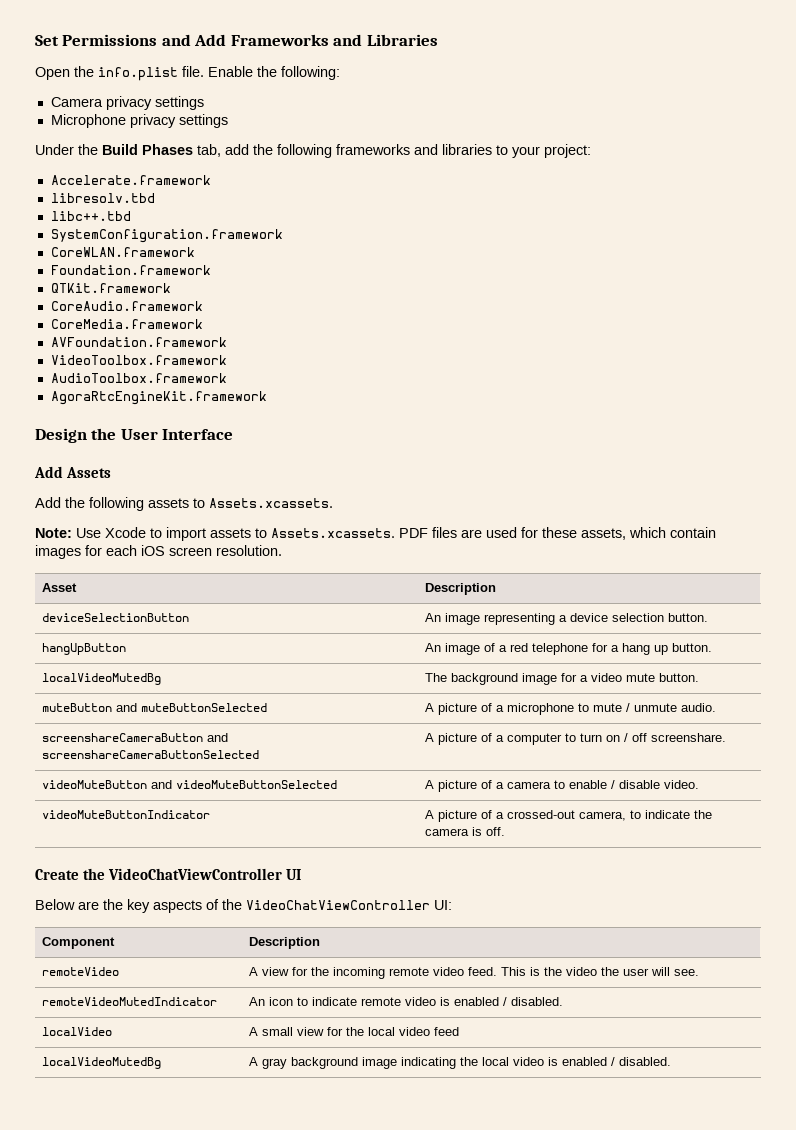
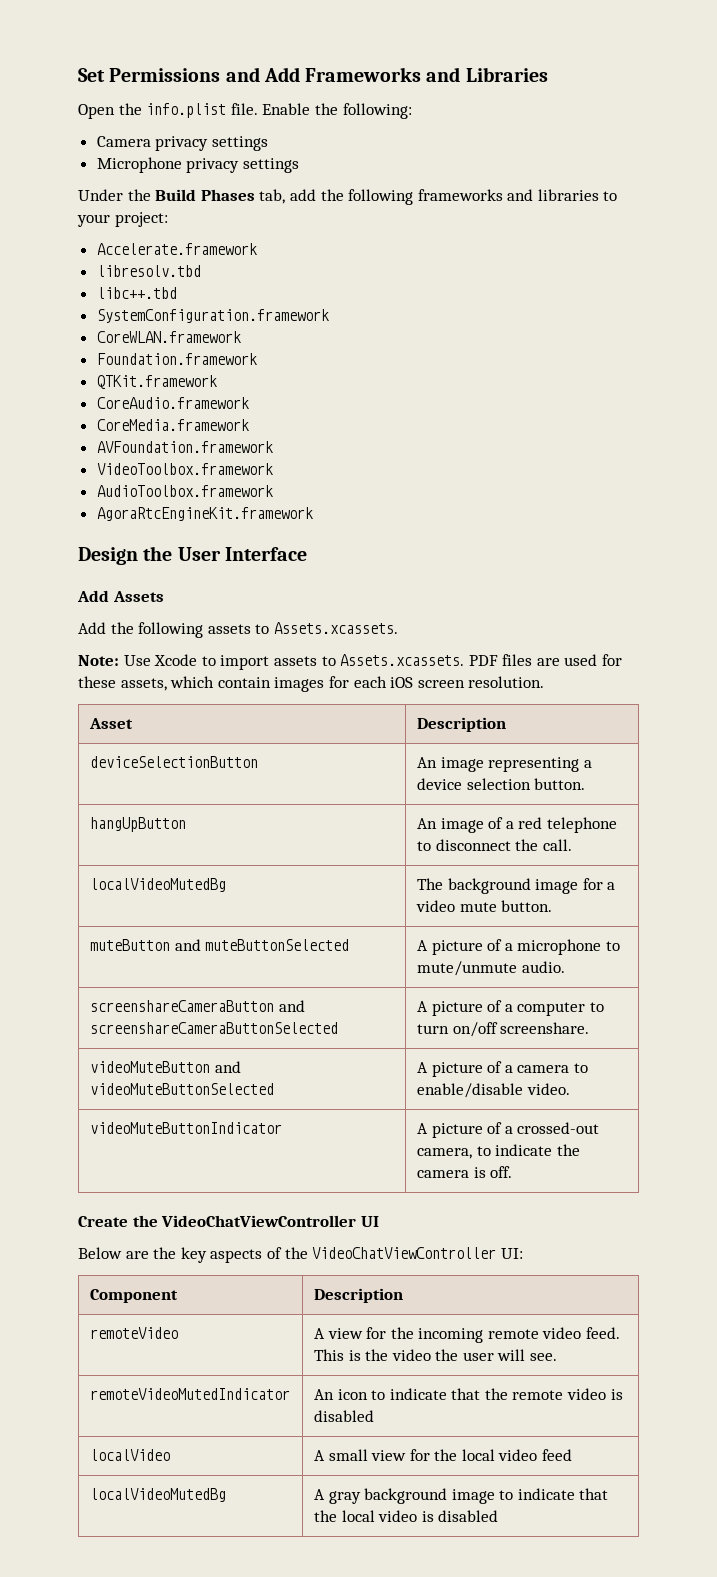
[591,643,712,655] for a hang up button. -> [416,839,572,851] to disconnect the call.
[592,703,677,712] mute / unmute -> [416,961,517,976] mute/unmute
[605,733,647,742] on / off -> [452,1022,498,1037] on/off
[568,780,660,789] enable / disable -> [416,1083,523,1098] enable/disable
(357, 1001) none -> [451,1388,508,1400] that the
[453,997,563,1006] enabled / disabled. -> [313,1410,374,1422] disabled
[400,1057,456,1069] indicating -> [499,1488,609,1500] to indicate that
[561,1057,671,1066] enabled / disabled. -> [438,1510,499,1522] disabled

